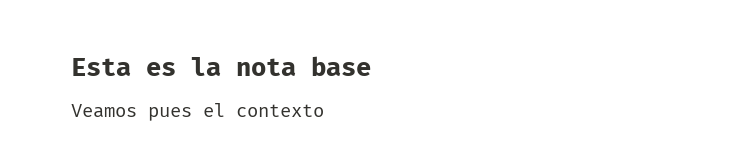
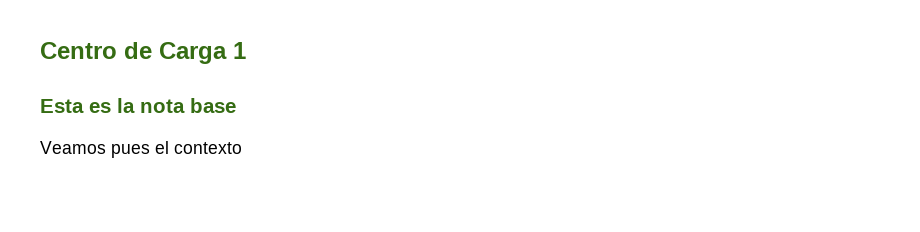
(71, 67) none -> [40,42,246,64] Centro de Carga 1 //

